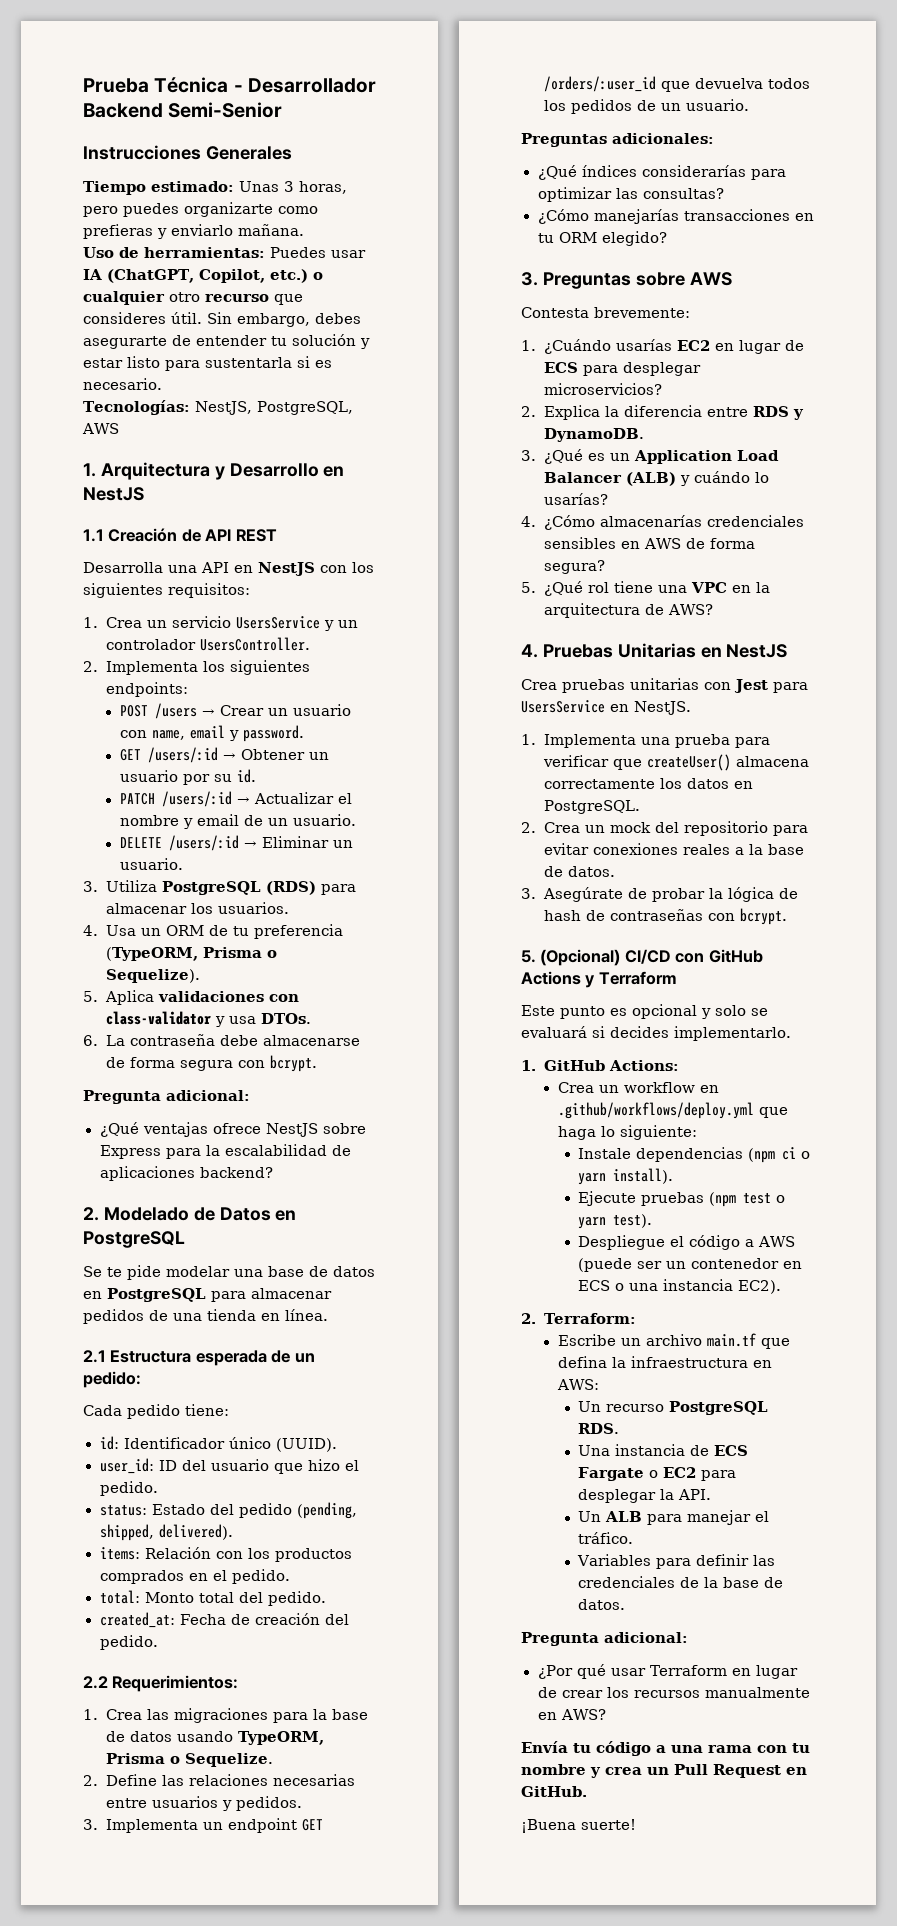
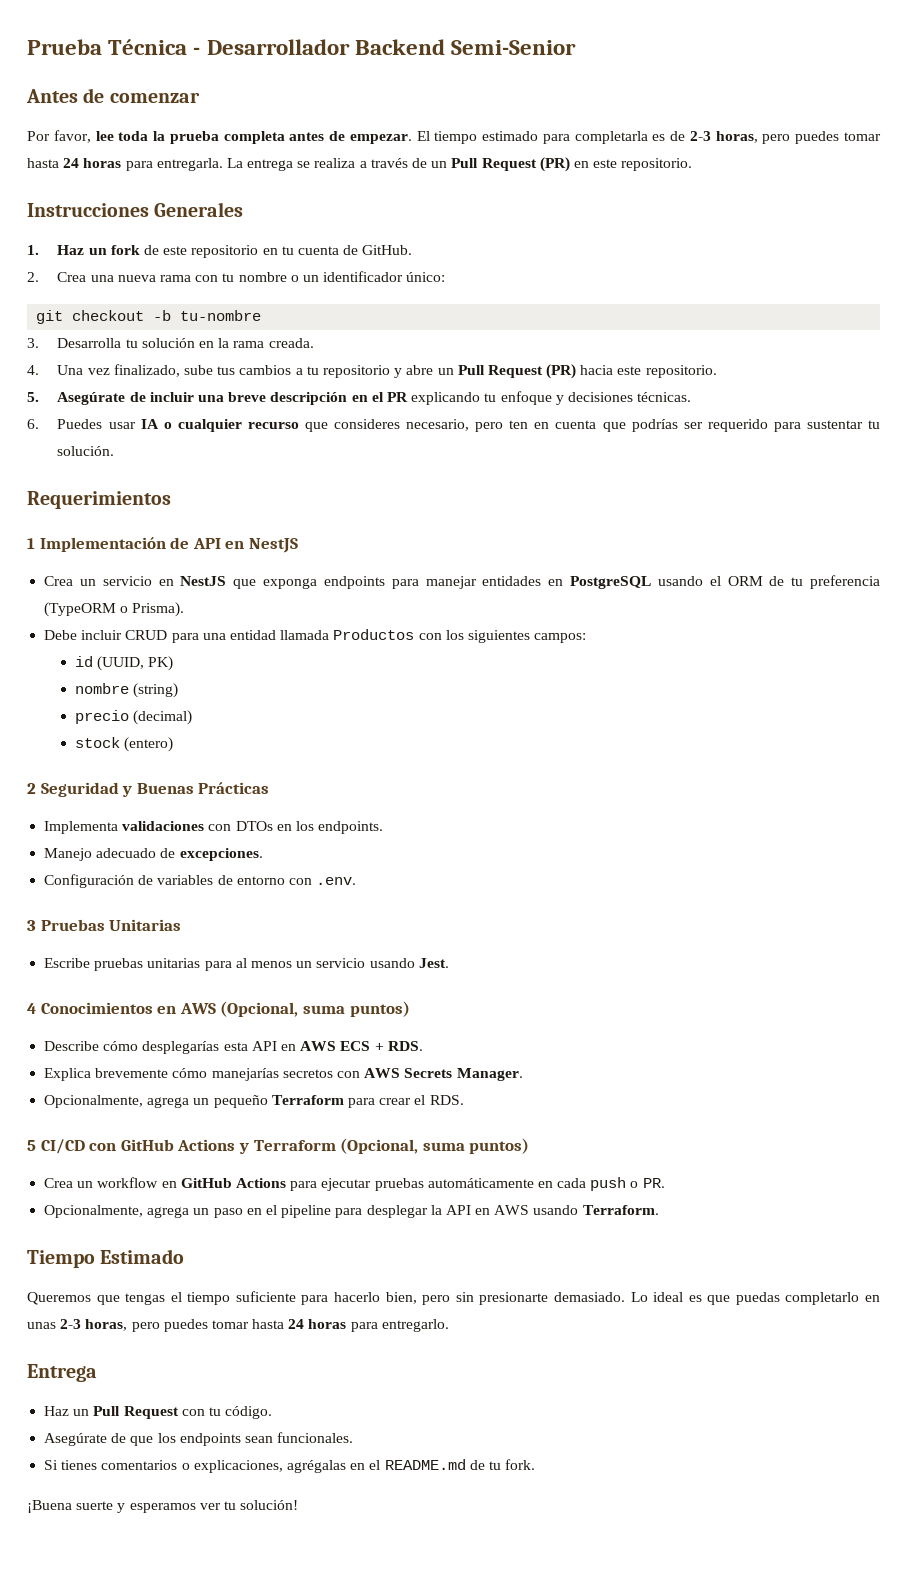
[83,145,292,160] [83,181,347,195] [83,202,318,217] [83,224,304,239] [83,247,366,258] [83,269,308,283] Instrucciones Generales // Tiempo estimado: Unas 3 horas, pero puedes organizarte como prefieras y enviarlo mañana. // Uso de herramientas: Puedes usar IA (ChatGPT, Copilot, etc.) -> [26,88,200,103] [27,130,882,144] [27,157,693,172] [27,202,244,217] [27,245,413,258] [27,271,446,282] [36,310,262,324] [27,338,314,348] [27,364,717,379] [27,391,692,405] [27,419,159,429] Antes de comenzar // Por favor, lee toda la prueba completa antes de empezar. El tiempo estimado para completarla es de 2-3 horas, pero puedes tomar hasta 24 horas para entregarla. La entrega se realiza a través de un Pull Request (PR) en este repositorio. // Instrucciones Generales // 1. Haz un fork de este repositorio en tu cuenta de GitHub. // 2. Crea una nueva rama con tu nombre o un identificador único: // git checkout -b tu-nombre // 3. Desarrolla tu solución en la rama creada. // 4. Una vez finalizado, sube tus cambios a tu repositorio y abre un Pull Request (PR) hacia este repositorio. // 5. Asegúrate de incluir una breve descripción en el PR explicando tu enfoque y decisiones técnicas. // 6. Puedes usar IA
[169,292,200,302] otro -> (242, 425) none
[171,312,361,327] [83,334,370,349] [83,356,332,371] [83,378,162,390] [83,400,353,415] [82,423,119,434] [83,462,345,480] [83,487,144,501] [83,528,277,542] [83,562,374,576] [83,583,250,598] [83,616,358,631] [105,637,310,651] [83,660,310,675] [105,682,188,697] [119,703,351,719] [119,725,304,742] [119,747,329,763] [119,769,256,785] [119,791,352,807] [119,814,356,829] [119,835,353,851] [119,858,183,870] [83,880,356,895] [105,902,289,914] [83,924,343,939] [105,947,278,961] [105,969,200,983] [83,990,299,1005] [105,1011,311,1027] [83,1034,360,1046] [105,1055,317,1072] [83,1090,250,1104] [99,1122,366,1137] [99,1144,351,1159] [99,1166,273,1181] [83,1207,297,1221] [83,1231,185,1248] [83,1265,375,1280] [83,1288,332,1302] [83,1309,328,1324] [83,1350,315,1366] [83,1371,141,1388] [83,1404,229,1419] [99,1436,337,1452] [99,1458,359,1474] [99,1481,158,1496] [99,1502,357,1519] [99,1524,233,1541] [99,1547,352,1562] [99,1569,290,1584] [99,1590,326,1606] [99,1612,349,1628] [99,1635,158,1650] [83,1675,239,1692] [83,1708,368,1723] [105,1731,325,1745] [105,1753,273,1767] [83,1774,355,1786] [105,1796,302,1811] [83,1818,323,1833] [543,76,810,92] [543,99,749,114] [521,133,714,147] [537,165,786,180] [537,187,724,202] [537,209,814,224] [537,231,667,246] [521,272,732,289] [521,307,690,318] [521,339,804,354] [543,362,701,376] [543,383,662,395] [521,405,804,420] [543,428,644,442] [521,449,779,464] [543,471,769,486] [543,493,608,505] [521,515,804,530] [543,537,755,549] [543,560,605,574] [521,581,770,596] [543,603,713,618] [521,643,788,658] [521,678,808,693] [521,700,691,715] [521,734,770,748] [542,754,809,771] [543,778,753,789] [543,800,640,814] [521,821,808,836] [543,843,804,855] [543,866,615,877] [521,887,798,902] [543,908,787,925] [521,949,621,966] útil. Sin embargo, debes asegurarte de entender tu solución y estar listo para sustentarla si es necesario. // Tecnologías: NestJS, PostgreSQL, AWS // 1. Arquitectura y Desarrollo en NestJS // 1.1 Creación de API REST // Desarrolla una API en NestJS con los siguientes requisitos: // 1. Crea un servicio UsersService y un controlador UsersController. // 2. Implementa los siguientes endpoints: // POST /users → Crear un usuario con name, email y password. // GET /users/:id → Obtener un usuario por su id. // PATCH /users/:id → Actualizar el nombre y email de un usuario. // DELETE /users/:id → Eliminar un usuario. // 3. Utiliza PostgreSQL (RDS) para almacenar los usuarios. // 4. Usa un ORM de tu preferencia (TypeORM, Prisma o Sequelize). // 5. Aplica validaciones con class-validator y usa DTOs. // 6. La contraseña debe almacenarse de forma segura con bcrypt. // Pregunta adicional: // ¿Qué ventajas ofrece NestJS sobre Express para la escalabilidad de aplicaciones backend? // 2. Modelado de Datos en PostgreSQL // Se te pide modelar una base de datos en PostgreSQL para almacenar pedidos de una tienda en línea. // 2.1 Estructura esperada de un pedido: // Cada pedido tiene: // id: Identificador único (UUID). // user_id: ID del usuario que hizo el pedido. // status: Estado del pedido (pending, shipped, delivered). // items: Relación con los productos comprados en el pedido. // total: Monto total del pedido. // created_at: Fecha de creación del pedido. // 2.2 Requerimientos: // 1. Crea las migraciones para la base de datos usando TypeORM, Prisma o Sequelize. // 2. Define las relaciones necesarias entre usuarios y pedidos. // 3. Implementa un endpoint GET /orders/:user_id que devuelva todos los pedidos de un usuario. // Preguntas adicionales: // ¿Qué índices considerarías para optimizar las consultas? // ¿Cómo manejarías transacciones en tu ORM elegido? // 3. Preguntas sobre AWS // Contesta brevemente: // 1. ¿Cuándo usarías EC2 en lugar de ECS para desplegar microservicios? // 2. Explica la diferencia entre RDS y DynamoDB. // 3. ¿Qué es un Application Load Balancer (ALB) y cuándo lo usarías? // 4. ¿Cómo almacenarías credenciales sensibles en AWS de forma segura? // 5. ¿Qué rol tiene una VPC en la arquitectura de AWS? // 4. Pruebas Unitarias en NestJS // Crea pruebas unitarias con Jest para UsersService en NestJS. // 1. Implementa una prueba para verificar que createUser() almacena correctamente los datos en PostgreSQL. // 2. Crea un mock del repositorio para evitar conexiones reales a la base de datos. // 3. Asegúrate de probar la lógica de hash de contraseñas con bcrypt. // 5. (Opcional) -> [406,419,881,432] [57,446,115,456] [27,491,171,509] [27,537,298,553] [44,575,880,589] [44,602,185,617] [44,629,587,643] [74,656,173,671] [74,683,178,698] [74,710,192,725] [74,737,173,752] [27,782,270,797] [44,821,384,834] [44,848,263,861] [44,874,357,888] [27,919,182,931] [44,958,449,971] [27,1001,410,1017] [44,1041,423,1054] [44,1068,523,1081] [44,1095,464,1108] [27,1140,36,1151] necesario, pero ten en cuenta que podrías ser requerido para sustentar tu solución. // Requerimientos // 1 Implementación de API en NestJS // Crea un servicio en NestJS que exponga endpoints para manejar entidades en PostgreSQL usando el ORM de tu preferencia (TypeORM o Prisma). // Debe incluir CRUD para una entidad llamada Productos con los siguientes campos: // id (UUID, PK) // nombre (string) // precio (decimal) // stock (entero) // 2 Seguridad y Buenas Prácticas // Implementa validaciones con DTOs en los endpoints. // Manejo adecuado de excepciones. // Configuración de variables de entorno con .env. // 3 Pruebas Unitarias // Escribe pruebas unitarias para al menos un servicio usando Jest. // 4 Conocimientos en AWS (Opcional, suma puntos) // Describe cómo desplegarías esta API en AWS ECS + RDS. // Explica brevemente cómo manejarías secretos con AWS Secrets Manager. // Opcionalmente, agrega un pequeño Terraform para crear el RDS. // 5
[521,1004,768,1019] [521,1026,791,1041] [521,1060,679,1071] [557,1082,719,1093] [557,1102,788,1119] [557,1125,697,1140] [578,1147,811,1163] [578,1168,674,1185] [578,1191,786,1207] [578,1214,653,1229] [578,1235,796,1250] [578,1258,803,1272] [578,1279,782,1294] [521,1313,637,1324] [557,1333,790,1349] [557,1356,772,1368] [556,1379,599,1390] [578,1401,769,1415] [578,1423,620,1434] [578,1444,749,1456] [578,1467,737,1481] [578,1489,712,1503] [578,1510,770,1525] [578,1532,634,1544] [577,1554,776,1569] [578,1576,784,1588] [578,1599,626,1610] [521,1632,688,1646] [537,1664,799,1679] [537,1687,810,1698] [537,1709,606,1720] [521,1741,810,1756] [521,1764,807,1778] [521,1786,587,1797] [521,1819,636,1833] // Este punto es opcional y solo se evaluará si decides implementarlo. // 1. GitHub Actions: // Crea un workflow en .github/workflows/deploy.yml que haga lo siguiente: // Instale dependencias (npm ci o yarn install). // Ejecute pruebas (npm test o yarn test). // Despliegue el código a AWS (puede ser un contenedor en ECS o una instancia EC2). // 2. Terraform: // Escribe un archivo main.tf que defina la infraestructura en AWS: // Un recurso PostgreSQL RDS. // Una instancia de ECS Fargate o EC2 para desplegar la API. // Un ALB para manejar el tráfico. // Variables para definir las credenciales de la base de datos. // Pregunta adicional: // ¿Por qué usar Terraform en lugar de crear los recursos manualmente en AWS? // Envía tu código a una rama con tu nombre y crea un Pull Request en GitHub. // ¡Buena suerte! -> [340,1138,530,1154] [44,1177,665,1191] [44,1205,659,1218] [27,1249,185,1268] [27,1291,880,1305] [27,1319,449,1332] [27,1364,97,1382] [44,1406,273,1419] [44,1432,354,1446] [44,1459,536,1473] [27,1500,299,1513] (Opcional, suma puntos) // Crea un workflow en GitHub Actions para ejecutar pruebas automáticamente en cada push o PR. // Opcionalmente, agrega un paso en el pipeline para desplegar la API en AWS usando Terraform. // Tiempo Estimado // Queremos que tengas el tiempo suficiente para hacerlo bien, pero sin presionarte demasiado. Lo ideal es que puedas completarlo en unas 2-3 horas, pero puedes tomar hasta 24 horas para entregarlo. // Entrega // Haz un Pull Request con tu código. // Asegúrate de que los endpoints sean funcionales. // Si tienes comentarios o explicaciones, agrégalas en el README.md de tu fork. // ¡Buena suerte y esperamos ver tu solución!

